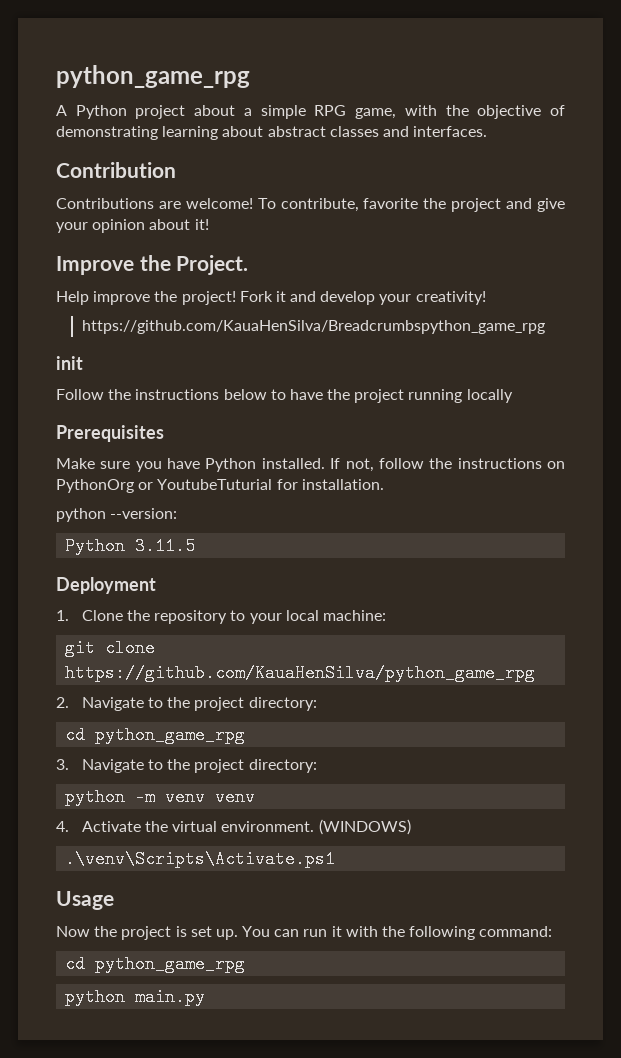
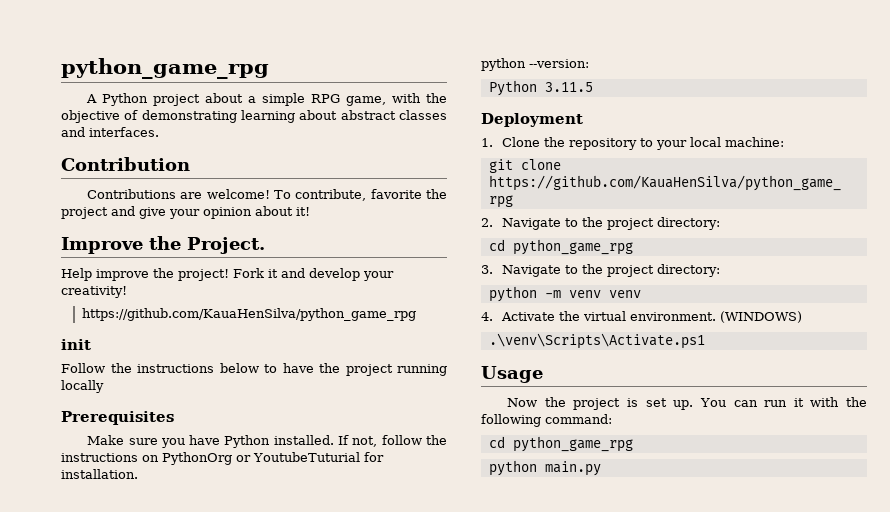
[81,320,545,334] https://github.com/KauaHenSilva/Breadcrumbspython_game_rpg -> [82,308,417,321] https://github.com/KauaHenSilva/python_game_rpg

